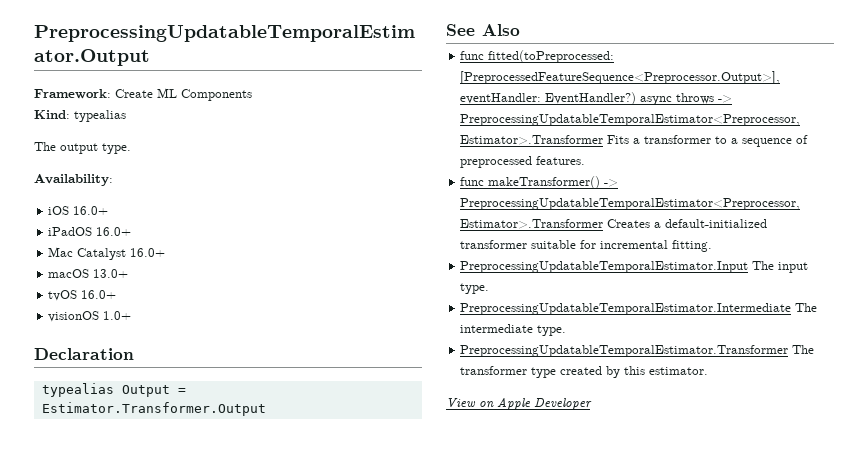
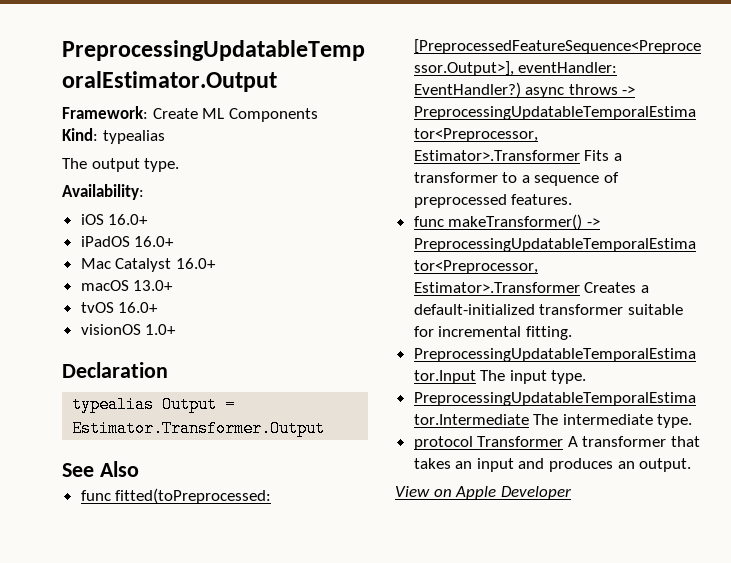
[460,345,815,357] [460,366,709,378] PreprocessingUpdatableTemporalEstimator.Transformer The transformer type created by this estimator. -> [413,436,701,450] [413,458,692,472] protocol Transformer A transformer that takes an input and produces an output.

